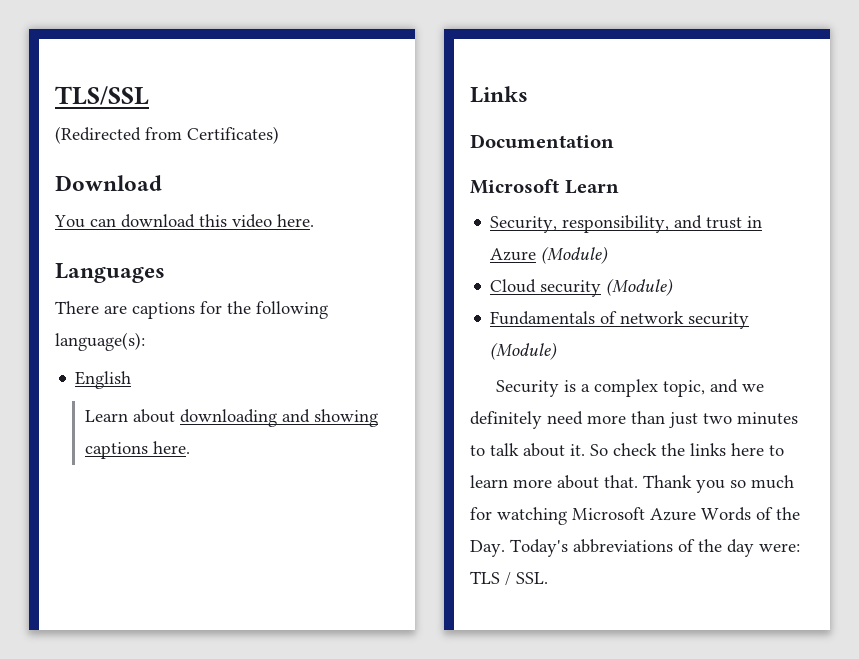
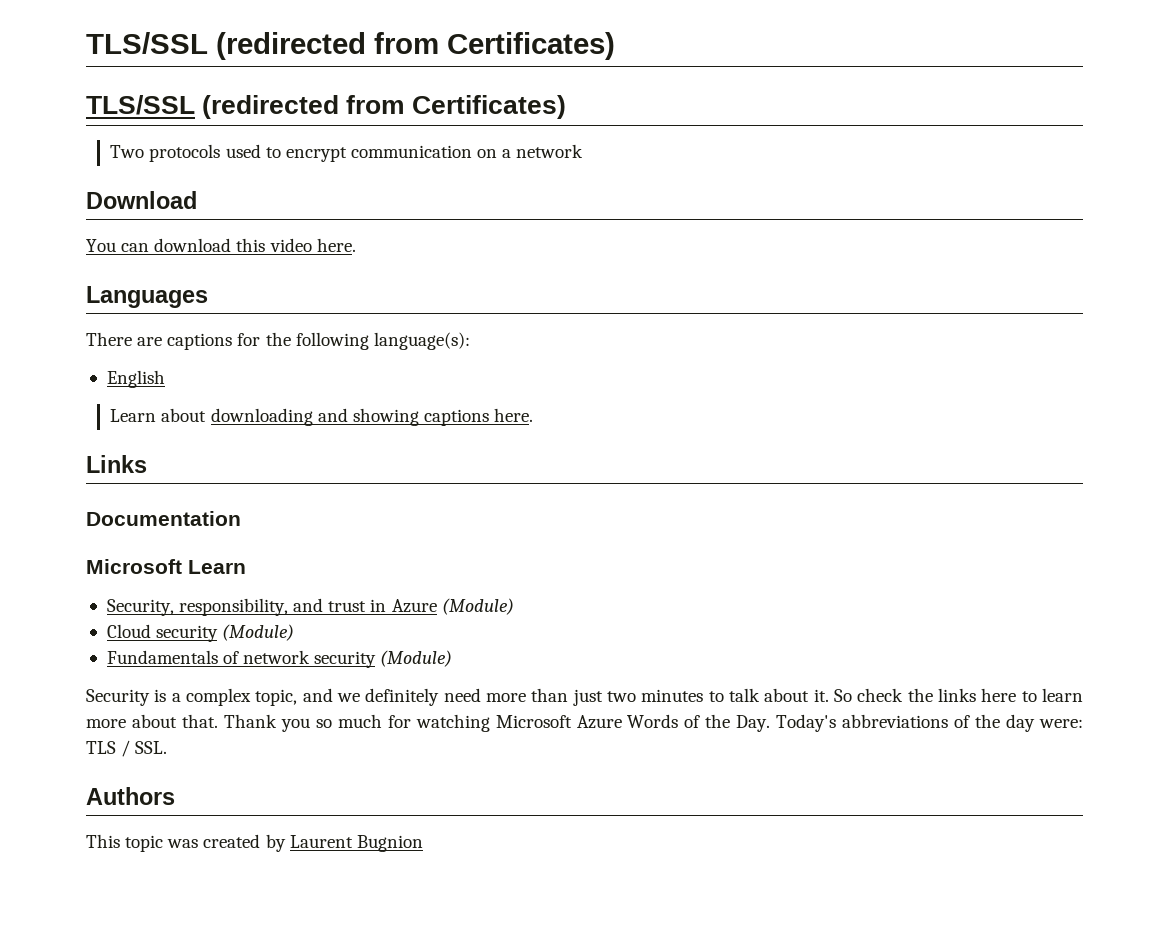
[55,86,149,105] [55,126,279,144] TLS/SSL // (Redirected from Certificates) -> [86,32,615,60] [86,95,567,119] [110,144,584,162] TLS/SSL (redirected from Certificates) // TLS/SSL (redirected from Certificates) // Two protocols used to encrypt communication on a network
(548, 578) none -> [86,787,175,805] [86,834,423,852] // Authors // This topic was created by Laurent Bugnion

